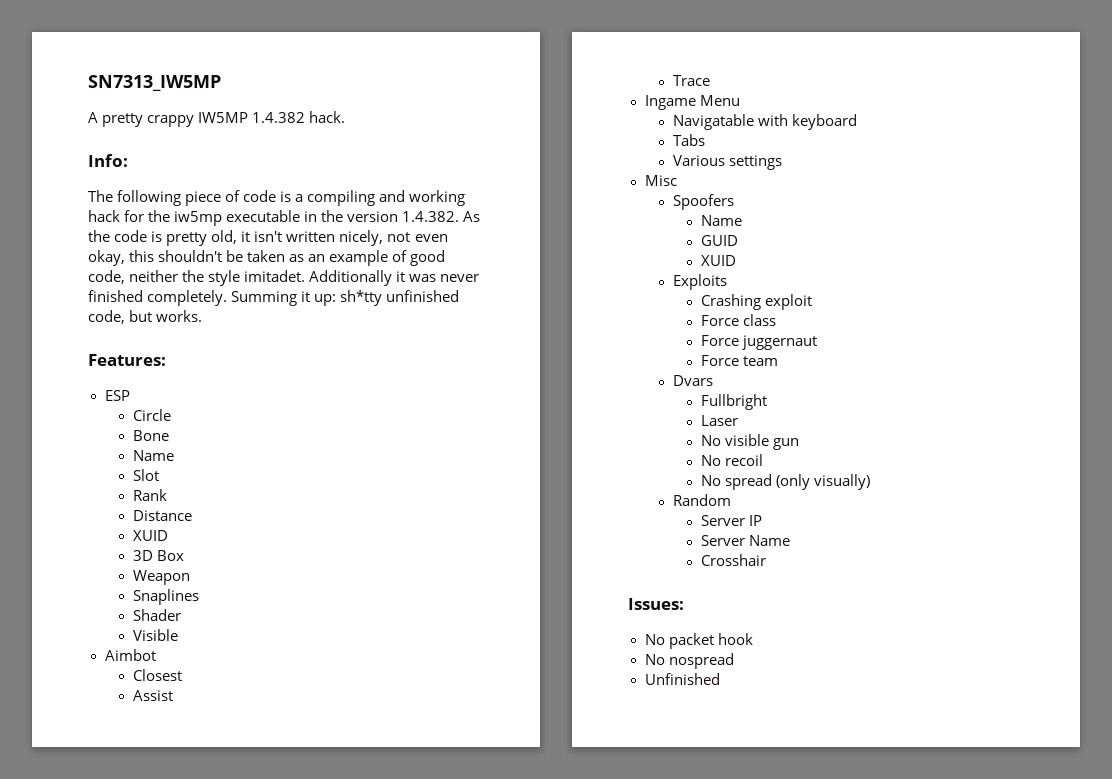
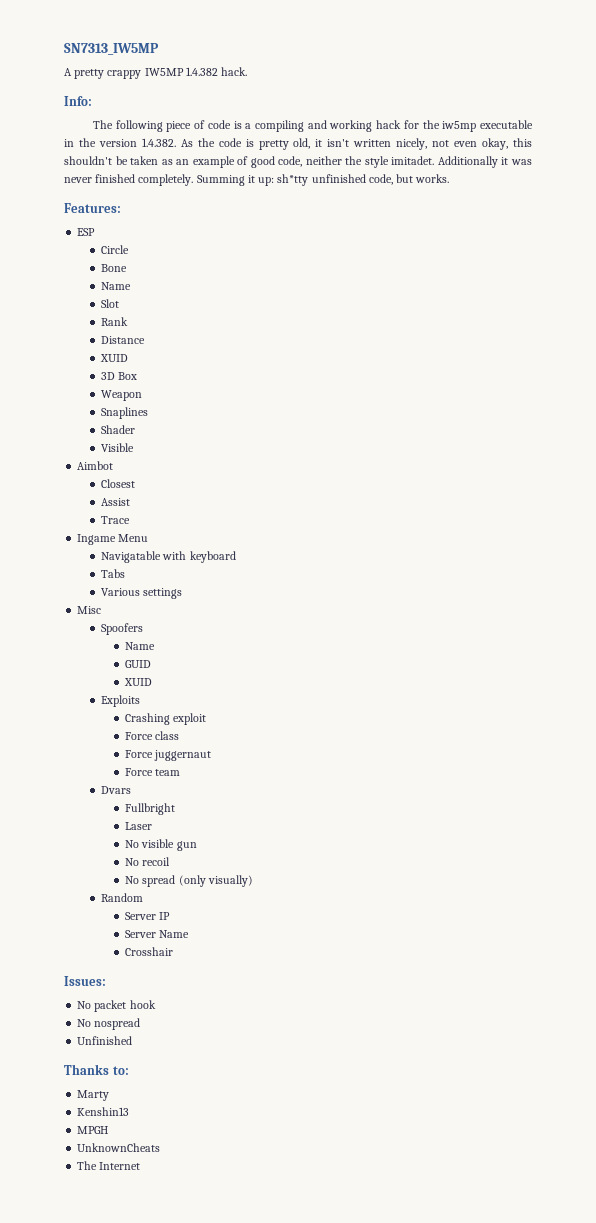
(720, 679) none -> [64,1064,129,1075] [77,1090,110,1101] [77,1107,130,1116] [77,1126,109,1134] [77,1143,161,1152] [77,1161,141,1170] // Thanks to: // Marty // Kenshin13 // MPGH // UnknownCheats // The Internet

